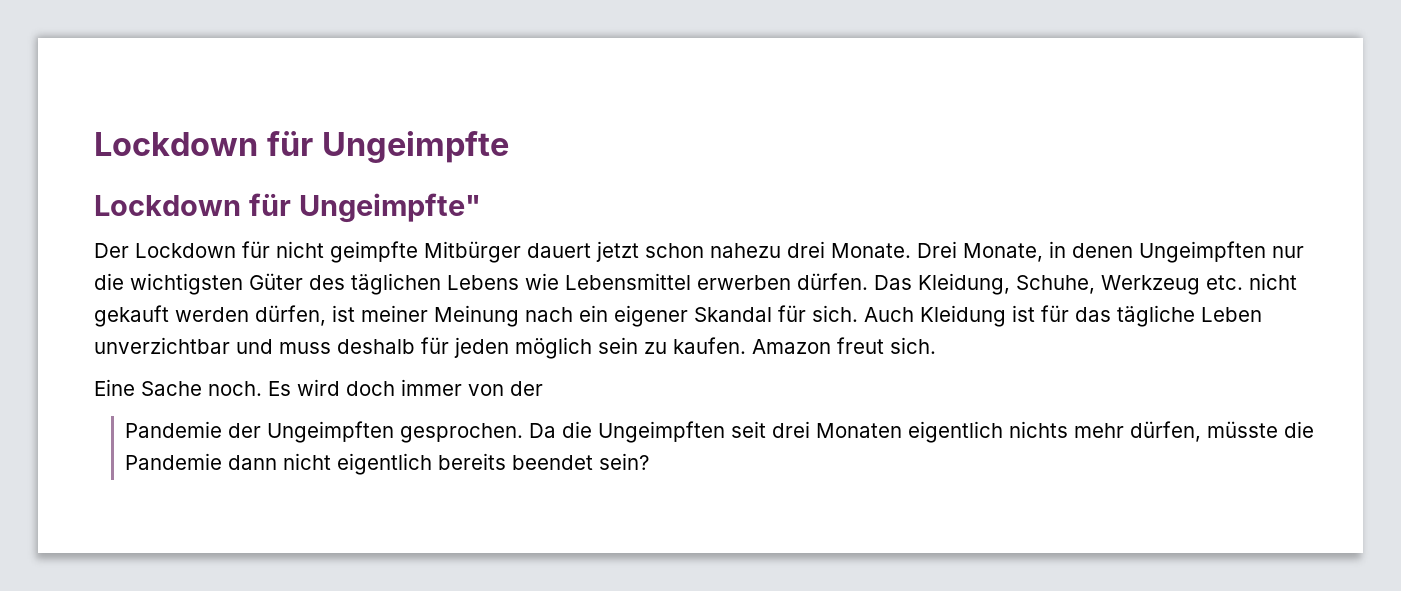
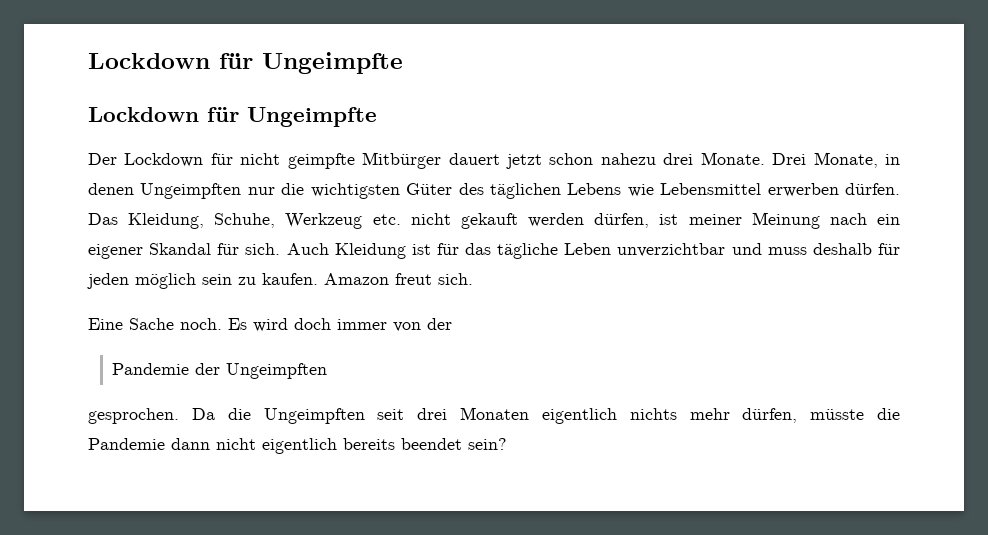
[298,193,481,223] Ungeimpfte" -> [247,107,377,127] Ungeimpfte
(395, 432) none -> (328, 371) //

